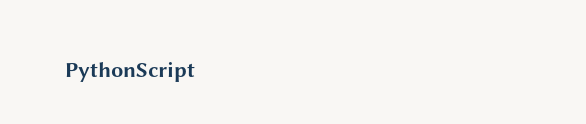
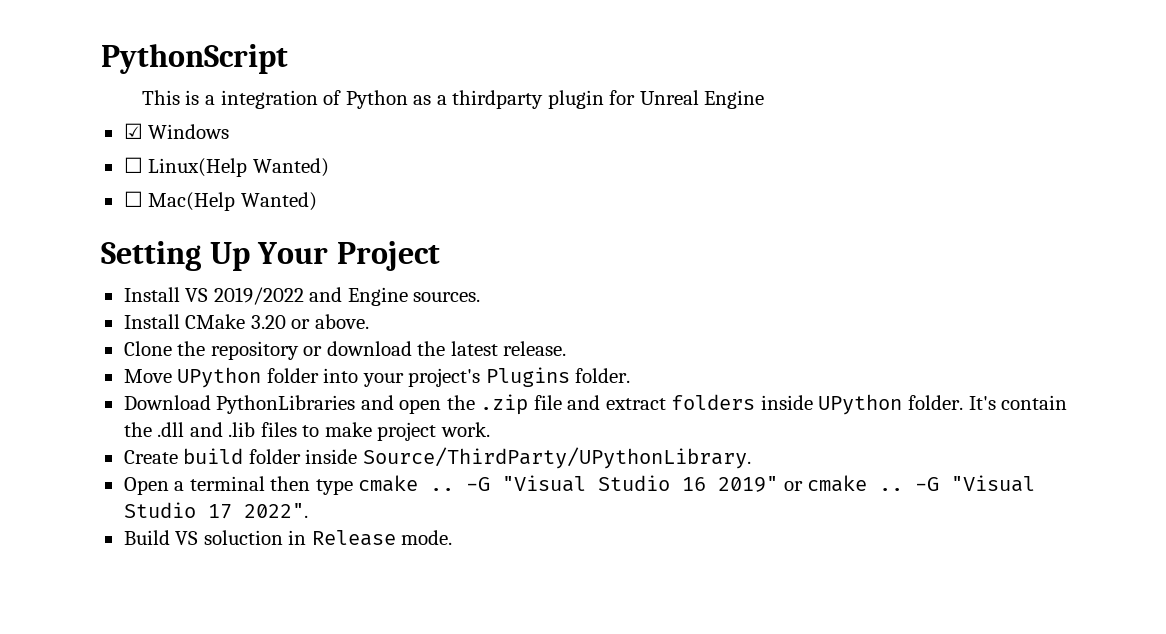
(195, 71) none -> [141,90,765,109] [123,123,230,139] [123,157,329,177] [123,191,317,211] [101,241,440,271] [123,287,481,306] [123,314,369,329] [123,341,567,360] [123,367,631,388] [123,394,1068,415] [123,422,490,441] [123,447,751,469] [123,475,1036,495] [123,502,308,519] [123,530,453,546] // This is a integration of Python as a thirdparty plugin for Unreal Engine // ☑ Windows // ☐ Linux(Help Wanted) // ☐ Mac(Help Wanted) // Setting Up Your Project // Install VS 2019/2022 and Engine sources. // Install CMake 3.20 or above. // Clone the repository or download the latest release. // Move UPython folder into your project's Plugins folder. // Download PythonLibraries and open the .zip file and extract folders inside UPython folder. It's contain the .dll and .lib files to make project work. // Create build folder inside Source/ThirdParty/UPythonLibrary. // Open a terminal then type cmake .. -G "Visual Studio 16 2019" or cmake .. -G "Visual Studio 17 2022". // Build VS soluction in Release mode.

